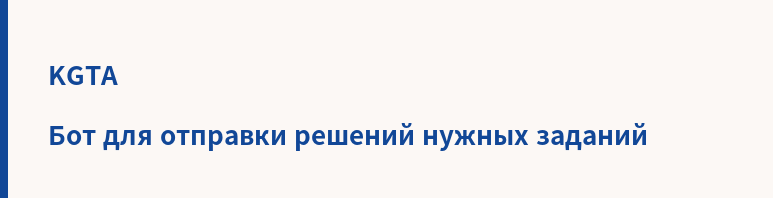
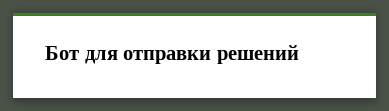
[48,66,118,85] KGTA // -> (45, 53) none
[422,123,649,151] нужных заданий -> (299, 54) none

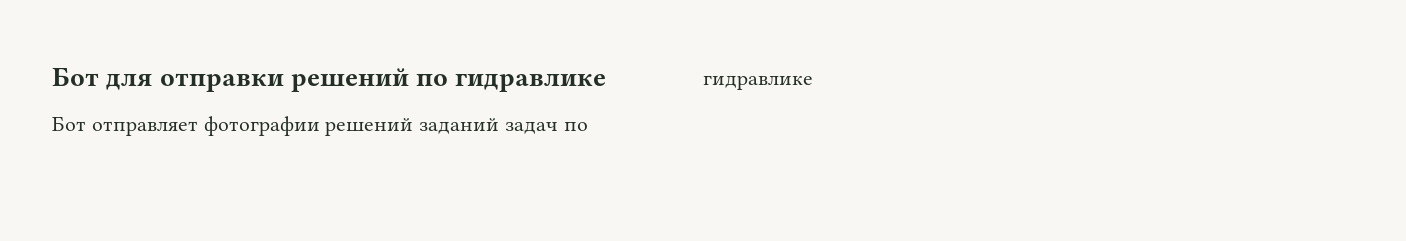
(299, 54) none -> [416,73,607,92] [52,116,588,136] [703,75,813,90] по гидравлике // Бот отправляет фотографии решений заданий задач по гидравлике

